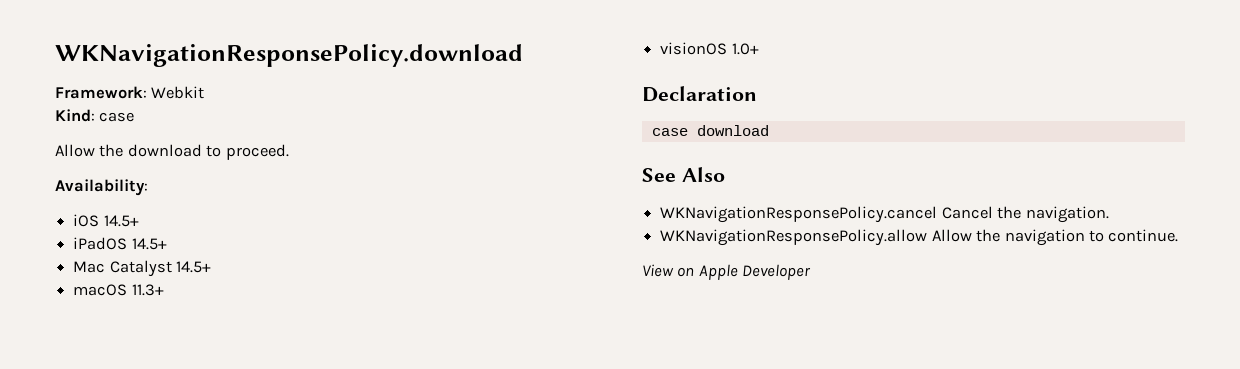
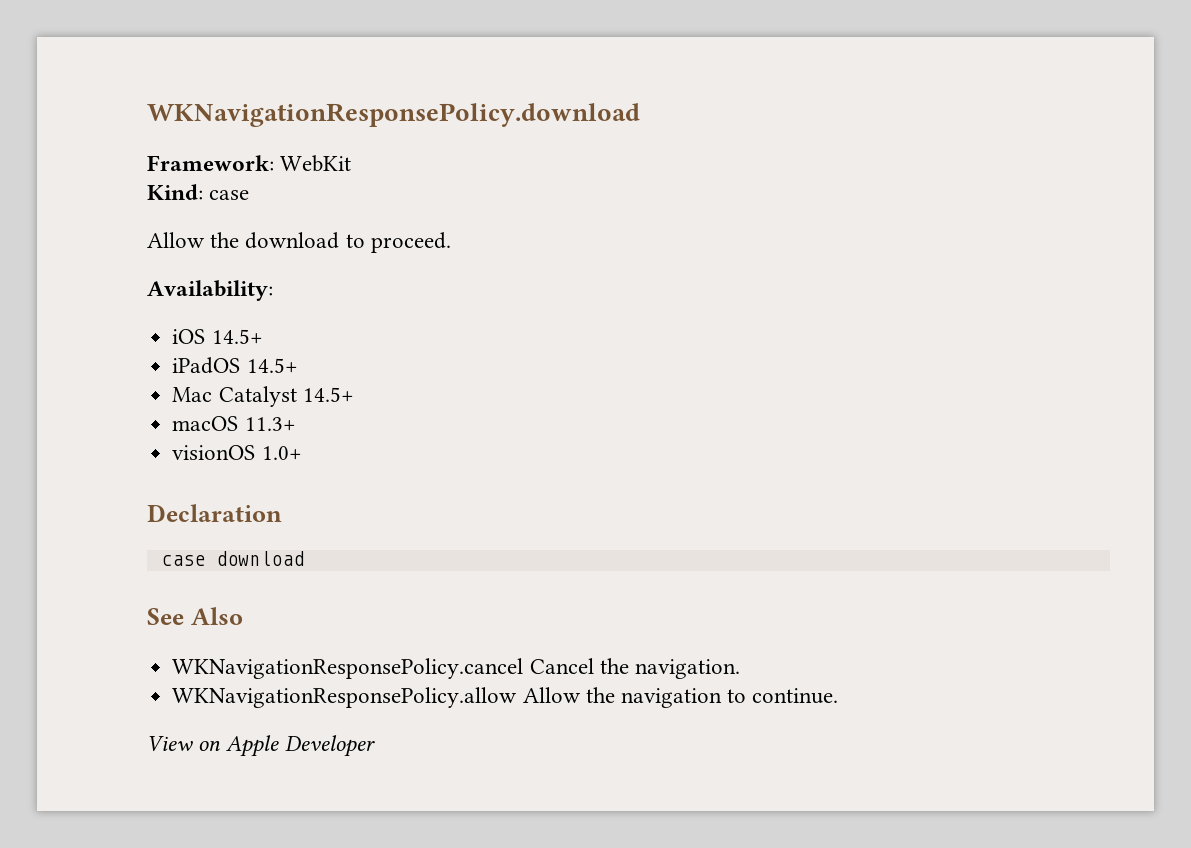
[151,86,205,99] Webkit -> [280,155,352,172] WebKit

